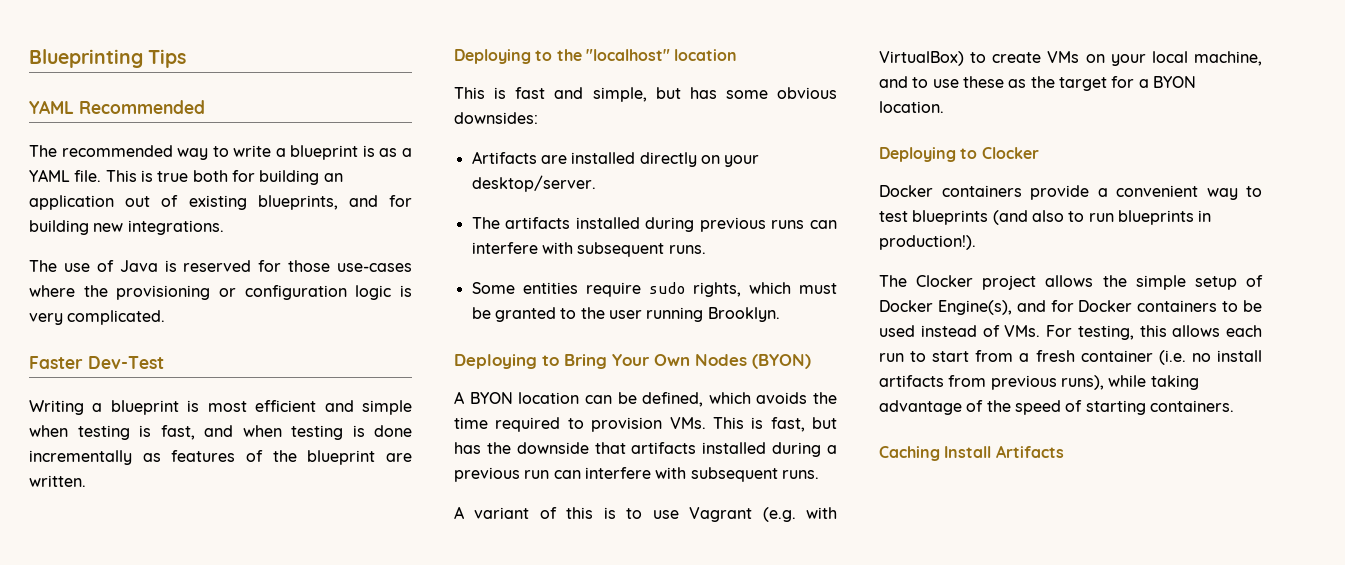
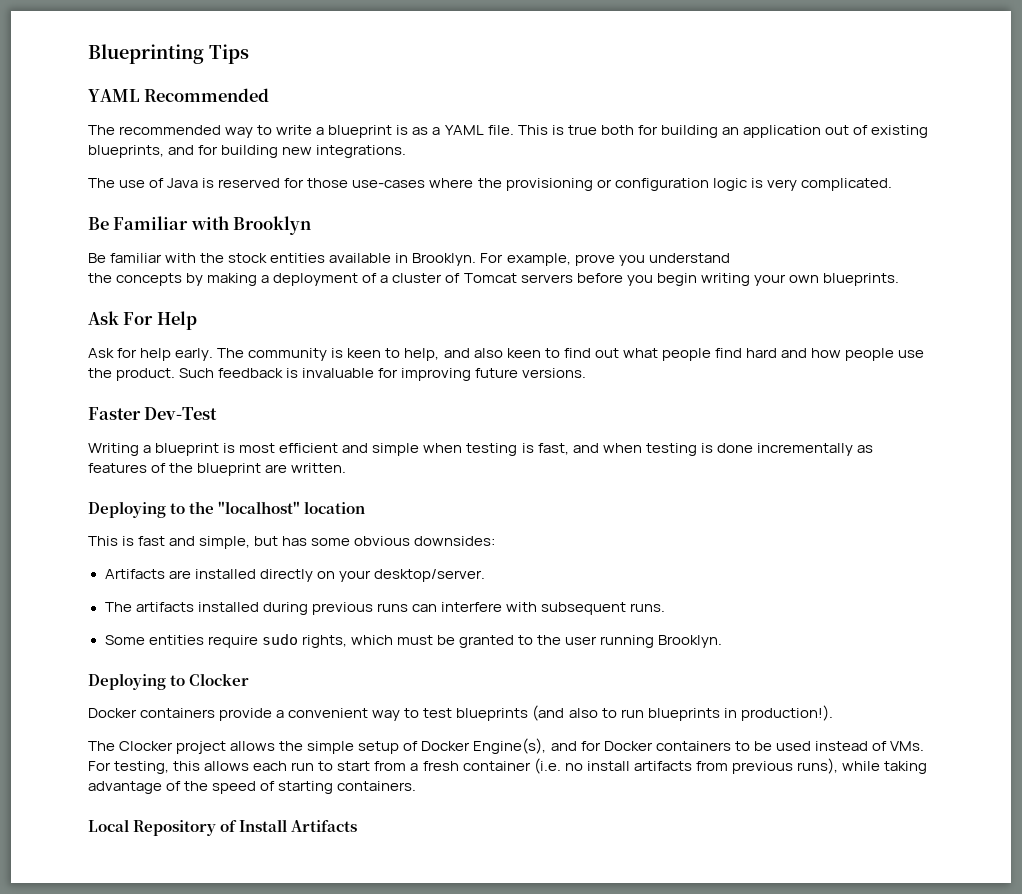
(166, 317) none -> [88,216,312,235] [88,253,730,266] [88,273,899,286] [88,311,197,330] [88,348,925,361] [88,368,587,381] // Be Familiar with Brooklyn // Be familiar with the stock entities available in Brooklyn. For example, prove you understand // the concepts by making a deployment of a cluster of Tomcat servers before you begin writing your own blueprints. // Ask For Help // Ask for help early. The community is keen to help, and also keen to find out what people find hard and how people use the product. Such feedback is invaluable for improving future versions.
[454,354,811,369] [454,391,837,407] [454,417,837,432] [454,442,837,457] [454,467,819,482] [454,506,837,522] [879,51,1262,66] [879,76,1196,91] [879,101,944,113] // Deploying to Bring Your Own Nodes (BYON) // A BYON location can be defined, which avoids the time required to provision VMs. This is fast, but has the downside that artifacts installed during a previous run can interfere with subsequent runs. // A variant of this is to use Vagrant (e.g. with VirtualBox) to create VMs on your local machine, and to use these as the target for a BYON location. -> (723, 641) none
[879,446,940,461] Caching -> [88,819,238,836] Local Repository of

